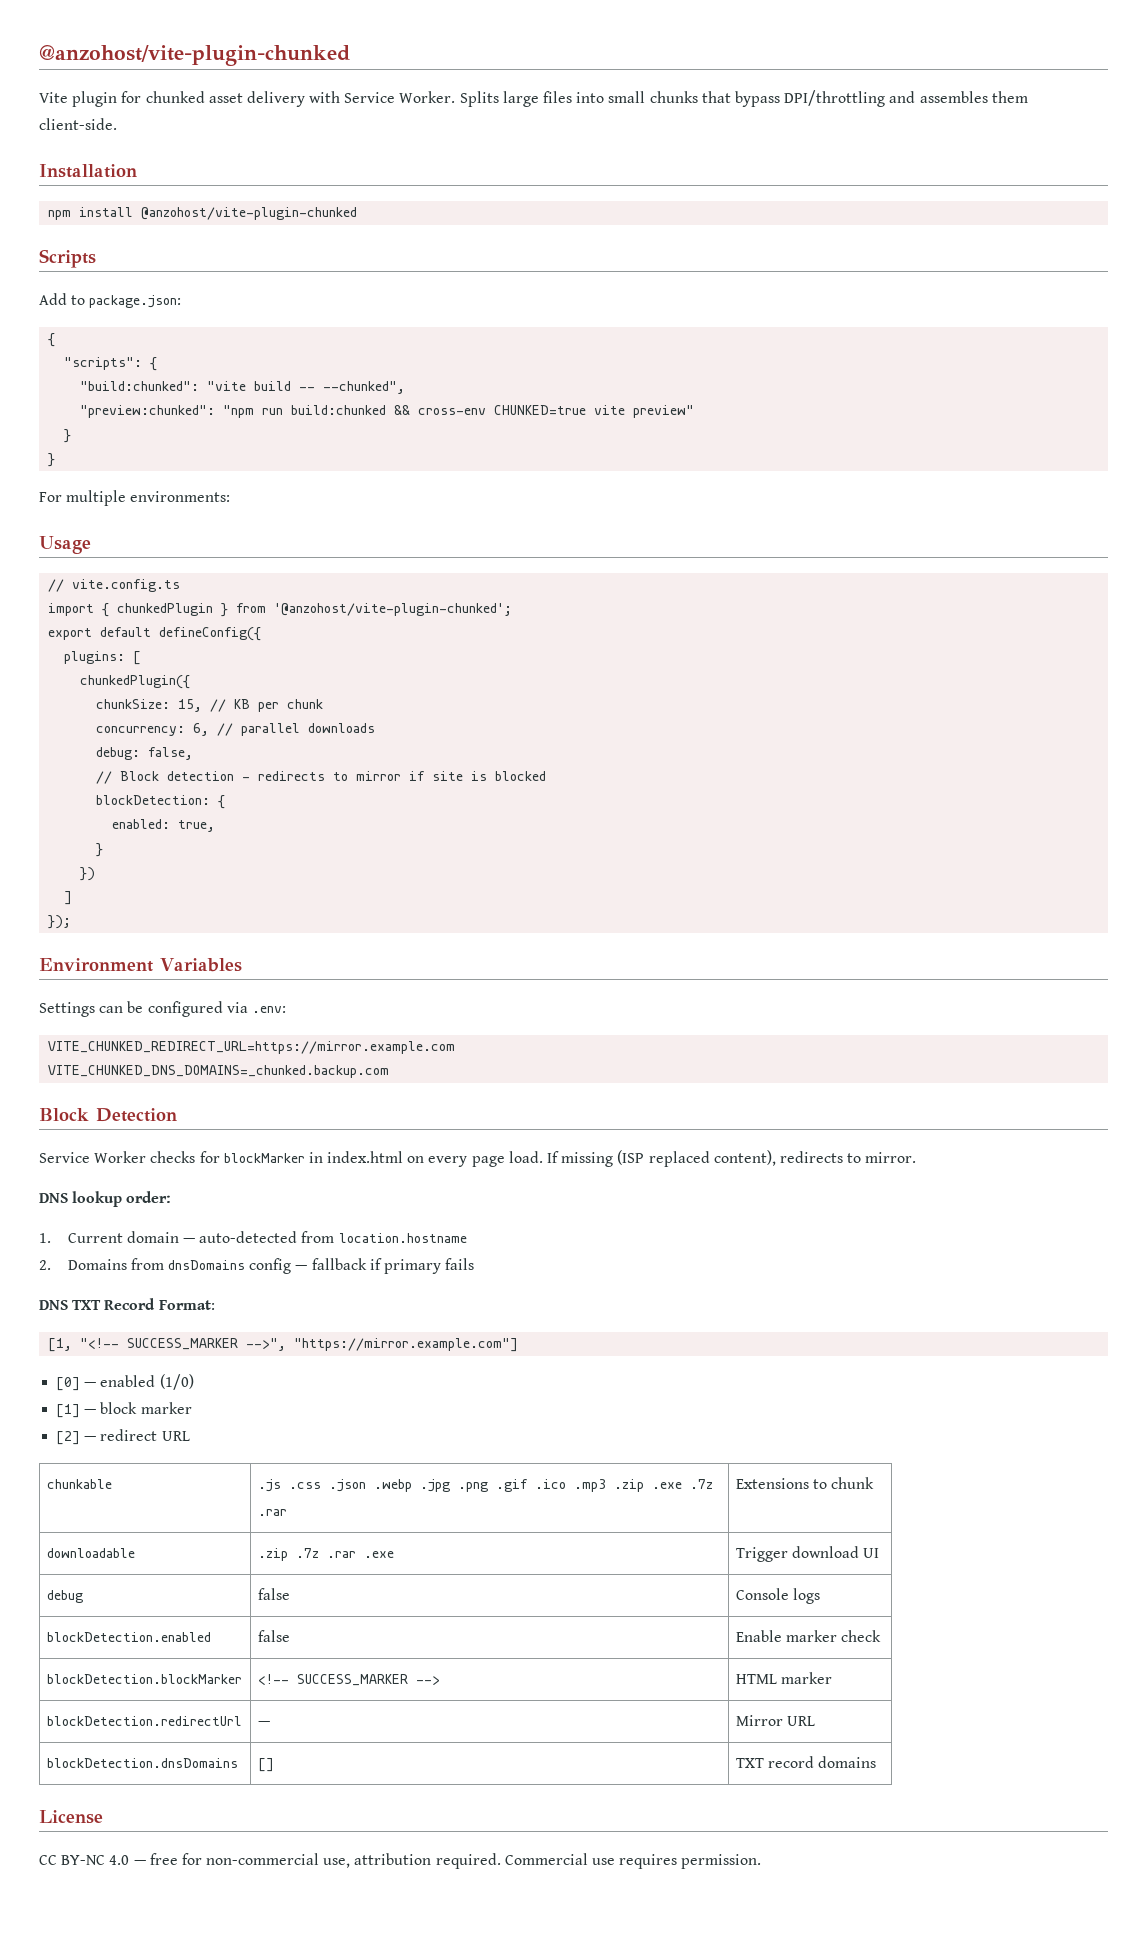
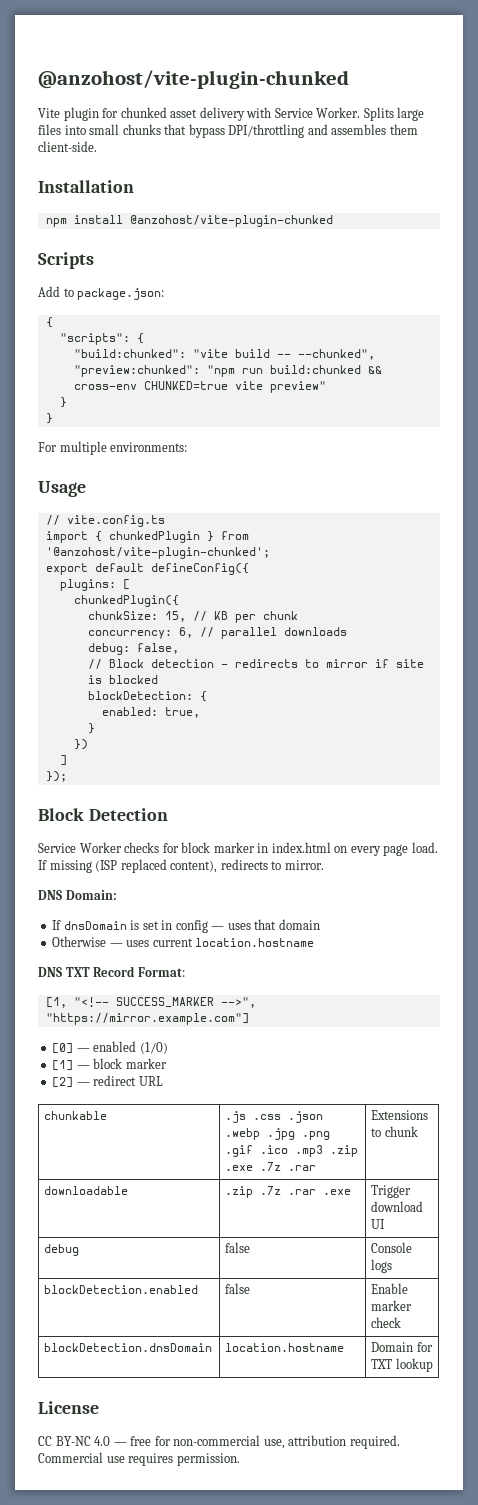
[39,958,242,972] [39,1001,286,1017] [48,1041,456,1054] [48,1065,390,1078] // Environment Variables // Settings can be configured via .env: // VITE_CHUNKED_REDIRECT_URL=https://mirror.example.com // VITE_CHUNKED_DNS_DOMAINS=_chunked.backup.com -> (67, 776) none
[223,1153,305,1163] blockMarker -> [181,842,255,853] block marker
[72,1191,172,1207] [39,1231,467,1243] [39,1258,475,1274] lookup order: // 1. Current domain — auto-detected from location.hostname // 2. Domains from dnsDomains config — fallback if primary fails -> [65,890,117,900] [52,919,320,933] [52,936,315,947] Domain: // If dnsDomain is set in config — uses that domain // Otherwise — uses current location.hostname
[46,1674,242,1684] [257,1674,440,1686] [735,1672,832,1684] [46,1716,242,1726] [257,1721,270,1726] [735,1715,815,1726] [46,1758,238,1768] [257,1758,274,1772] [735,1756,877,1768] blockDetection.blockMarker | <!-- SUCCESS_MARKER --> | HTML marker // blockDetection.redirectUrl | — | Mirror URL // blockDetection.dnsDomains | [] | TXT record domains -> [44,1343,213,1352] [225,1343,345,1352] [371,1342,433,1352] [371,1358,433,1372] blockDetection.dnsDomain | location.hostname | Domain for TXT lookup

